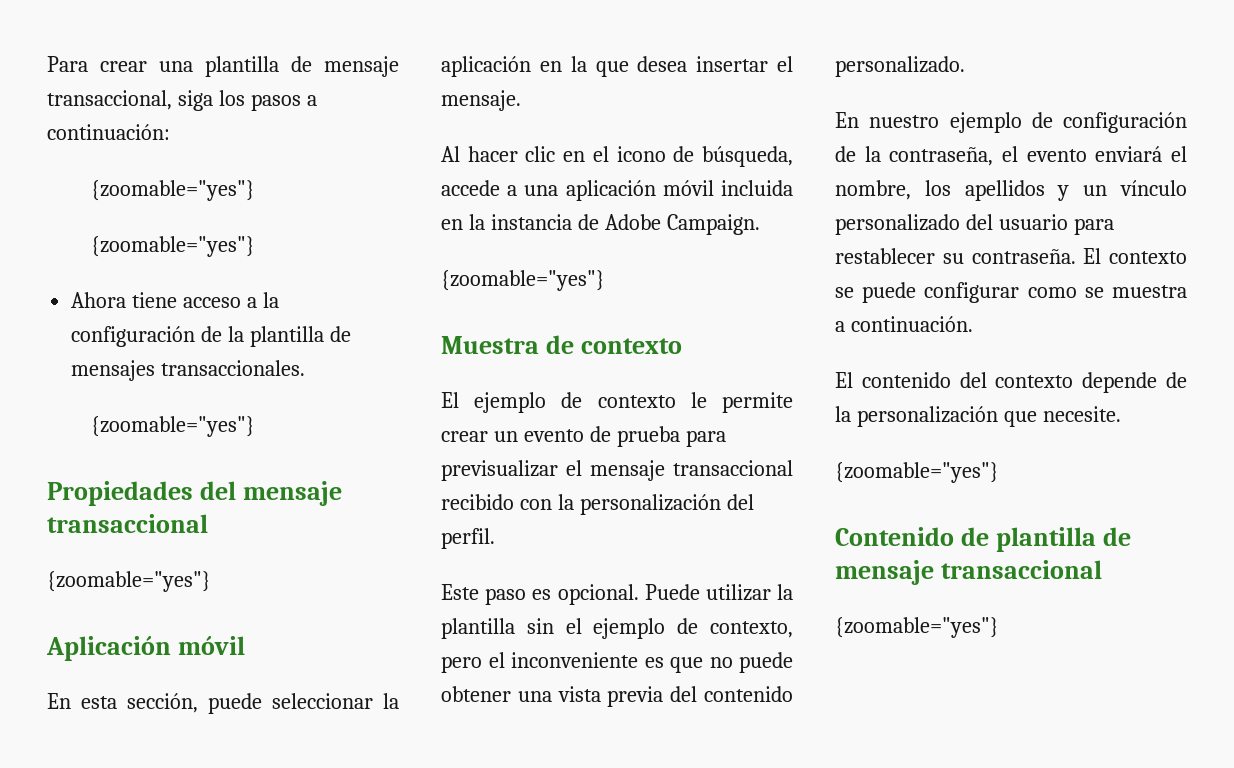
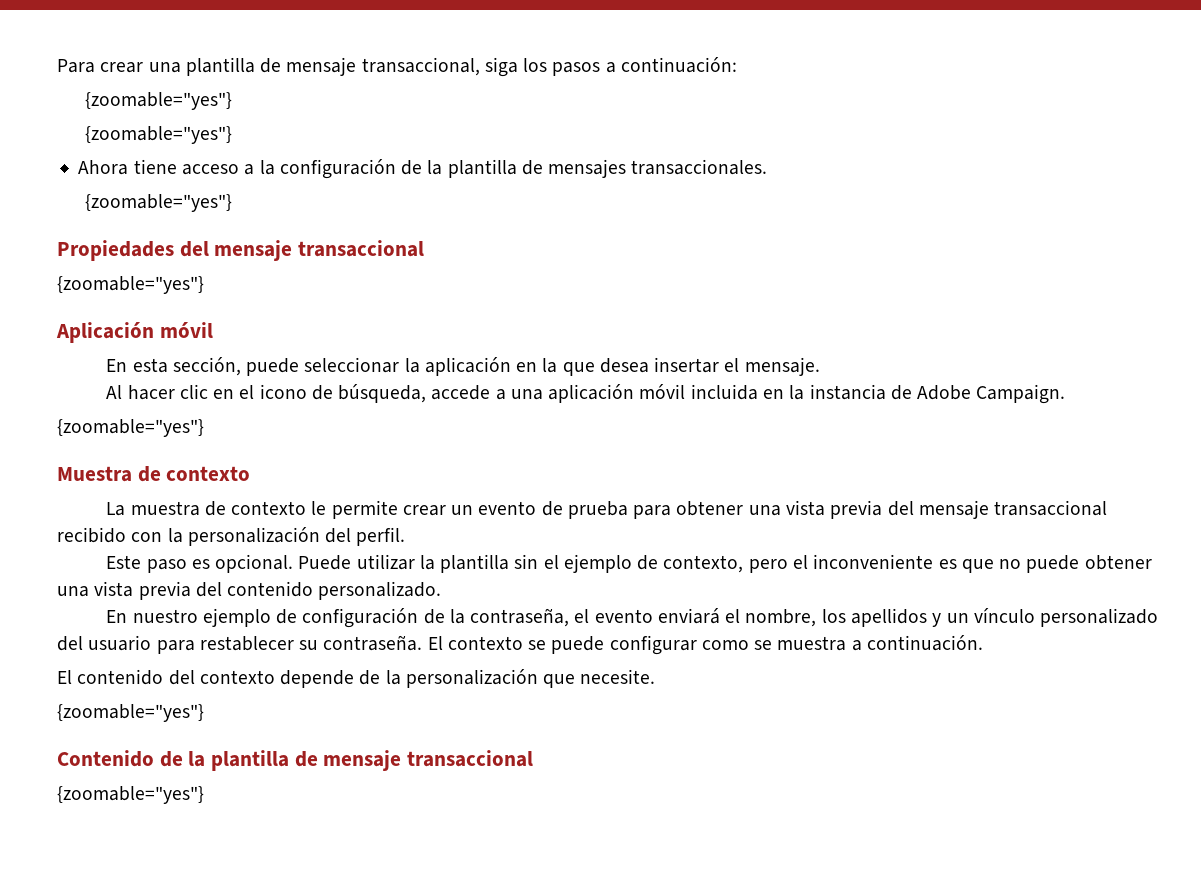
[441,392,547,413] El ejemplo -> [106,501,200,516] La muestra
[441,460,582,481] previsualizar el -> [676,500,914,519] obtener una vista previa del
(989, 536) none -> [188,751,206,767] la

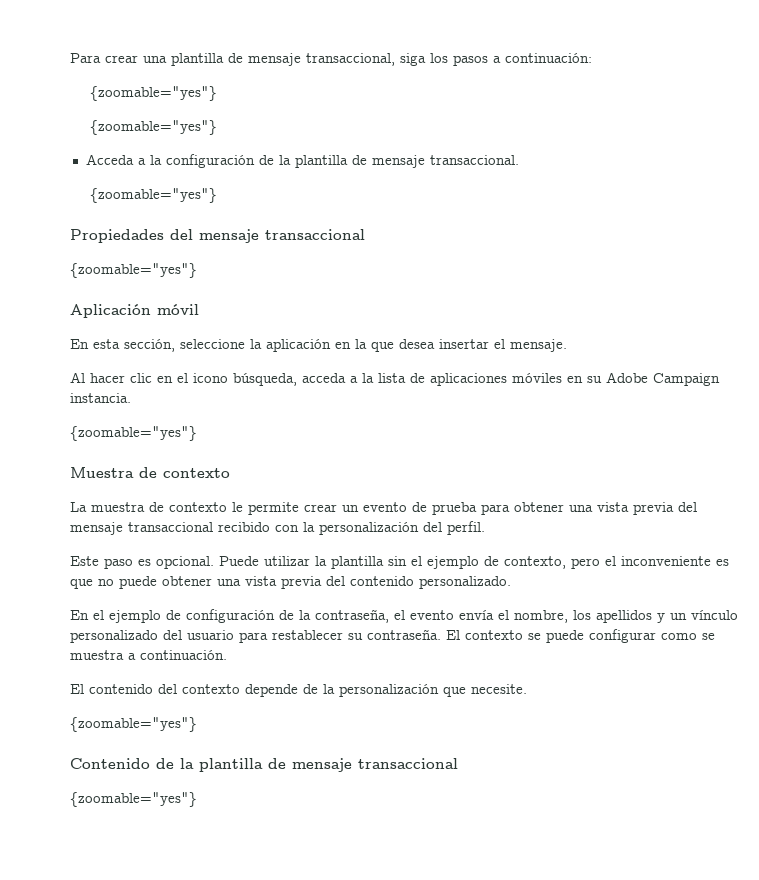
[78,159,239,175] Ahora tiene acceso -> [85,154,134,165] Acceda
[548,159,768,178] mensajes transaccionales. -> [371,155,519,168] mensaje transaccional.
[246,357,400,376] puede seleccionar -> [180,339,245,349] seleccione
[311,384,1066,404] de búsqueda, accede a una aplicación móvil incluida en la instancia de Adobe Campaign. -> [233,372,720,386] [70,393,131,403] búsqueda, acceda a la lista de aplicaciones móviles en su Adobe Campaign instancia.
[132,609,198,623] nuestro -> [93,610,104,620] el
[657,608,720,624] enviará -> [459,610,494,620] envía

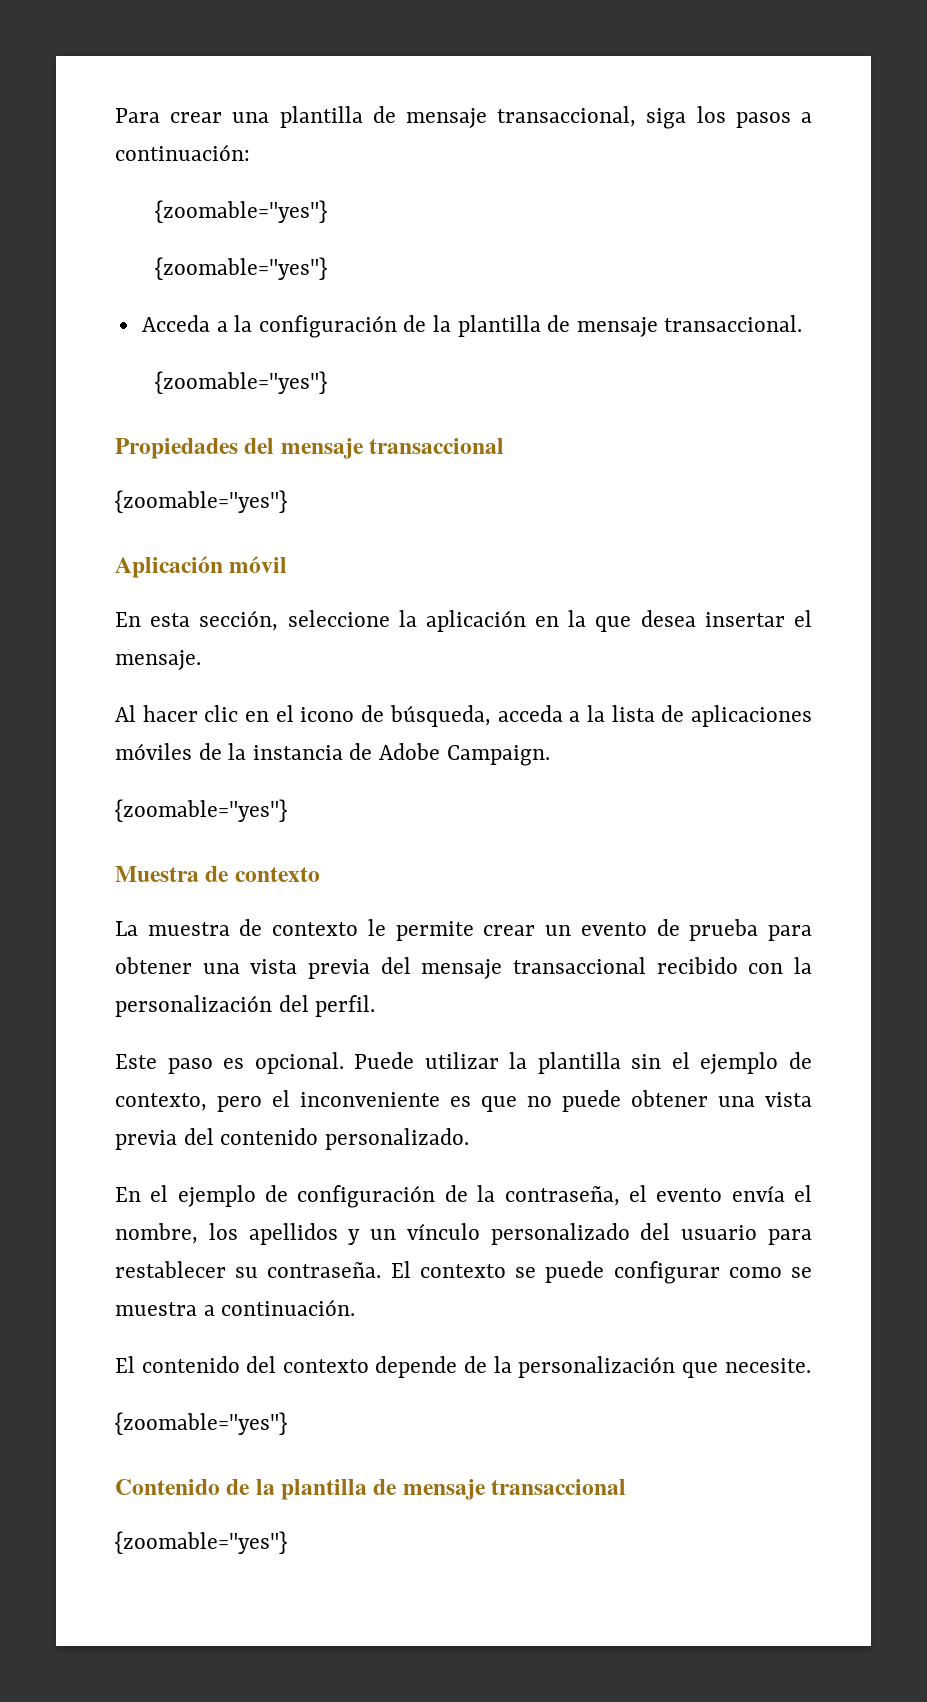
(228, 378) none -> [361,705,385,722] de
[567,372,720,386] [70,393,131,403] en su Adobe Campaign instancia. -> [198,743,550,766] de la instancia de Adobe Campaign.

